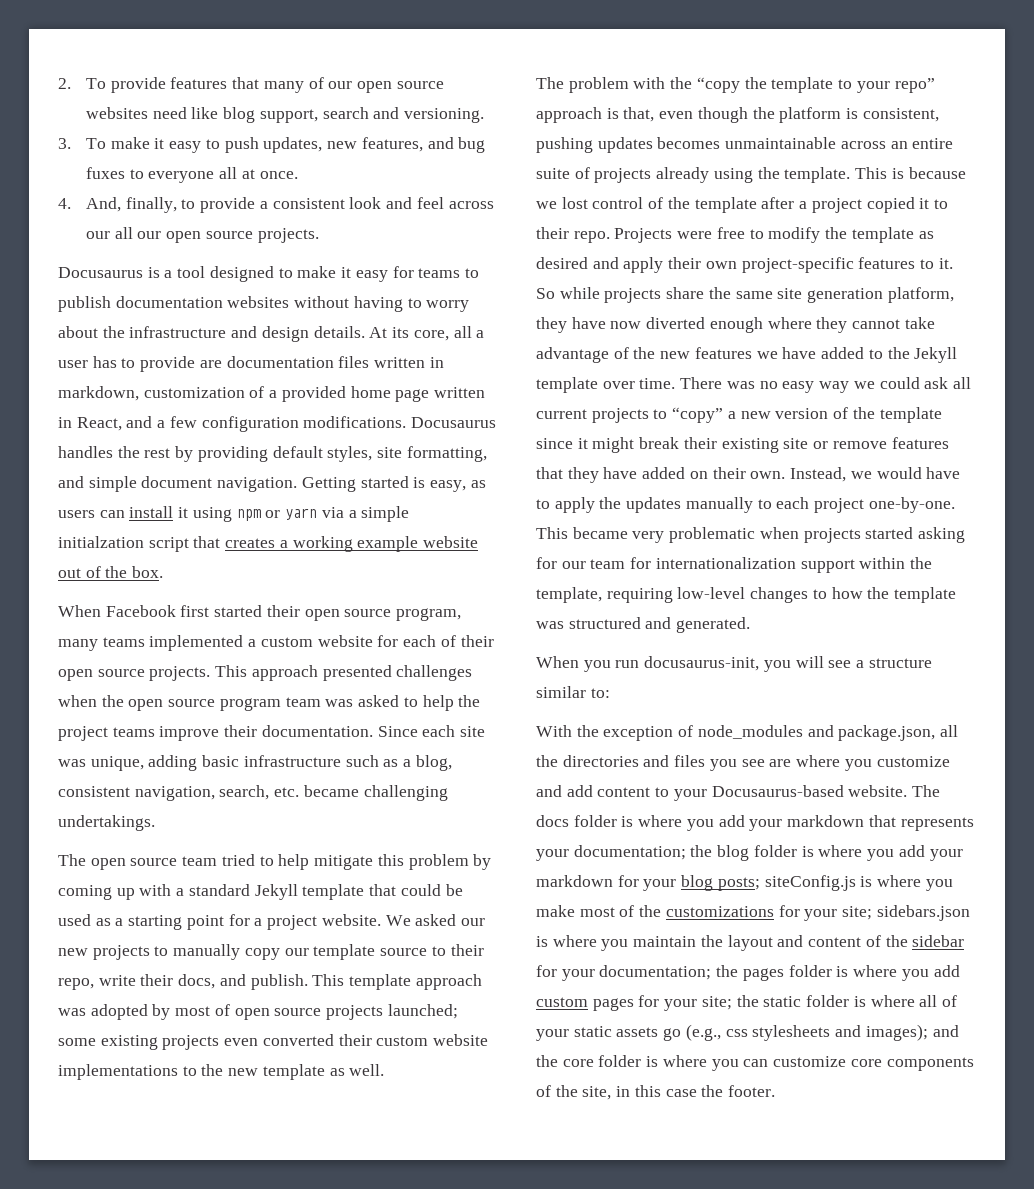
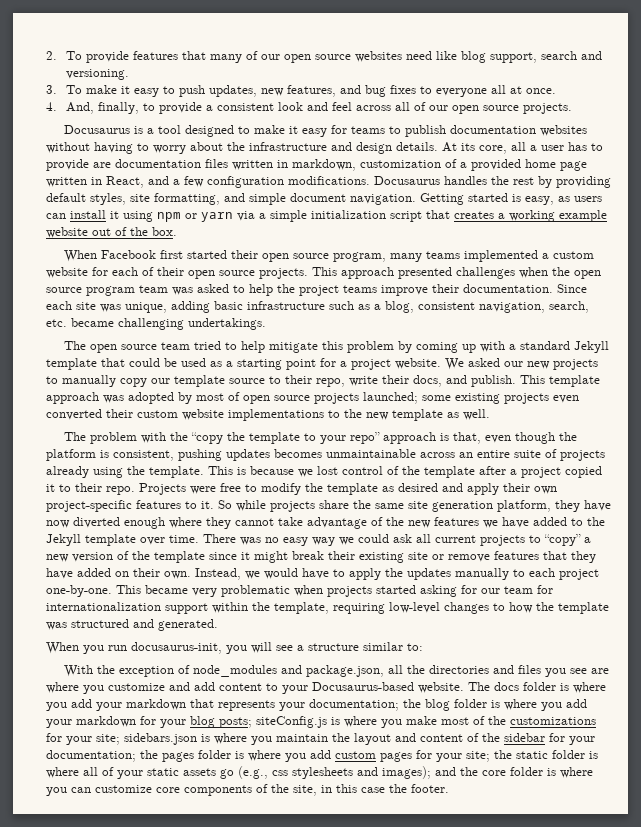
[85,167,125,179] fuxes -> [389,85,416,94] fixes
[85,227,133,239] our all -> [394,102,426,111] all of
[58,536,144,548] initialzation -> [311,210,386,219] initialization

